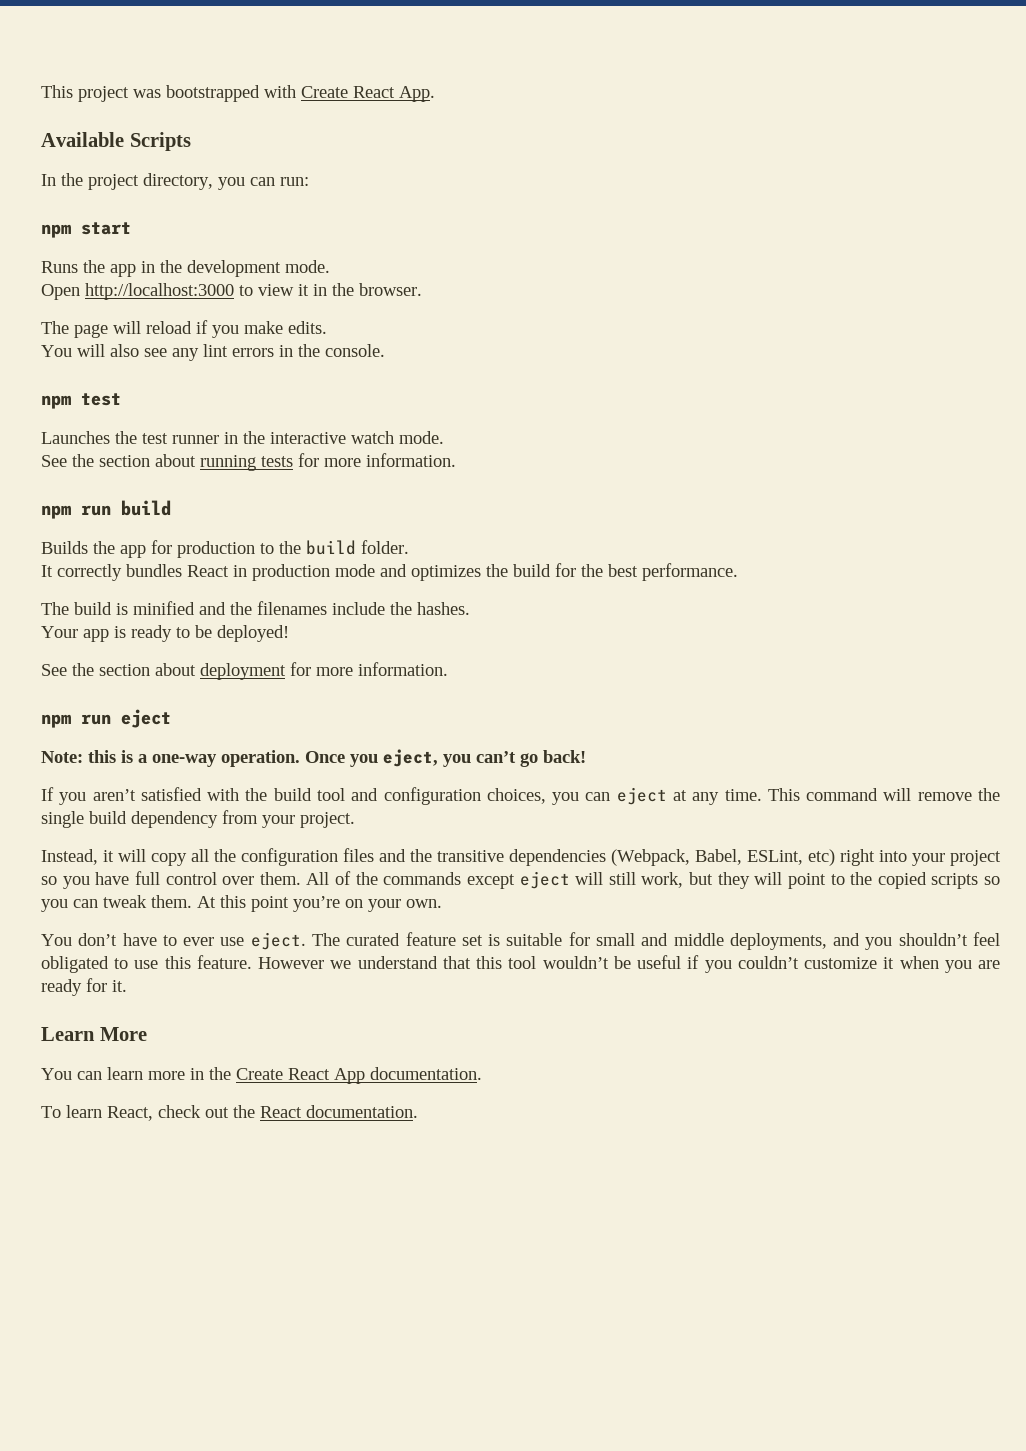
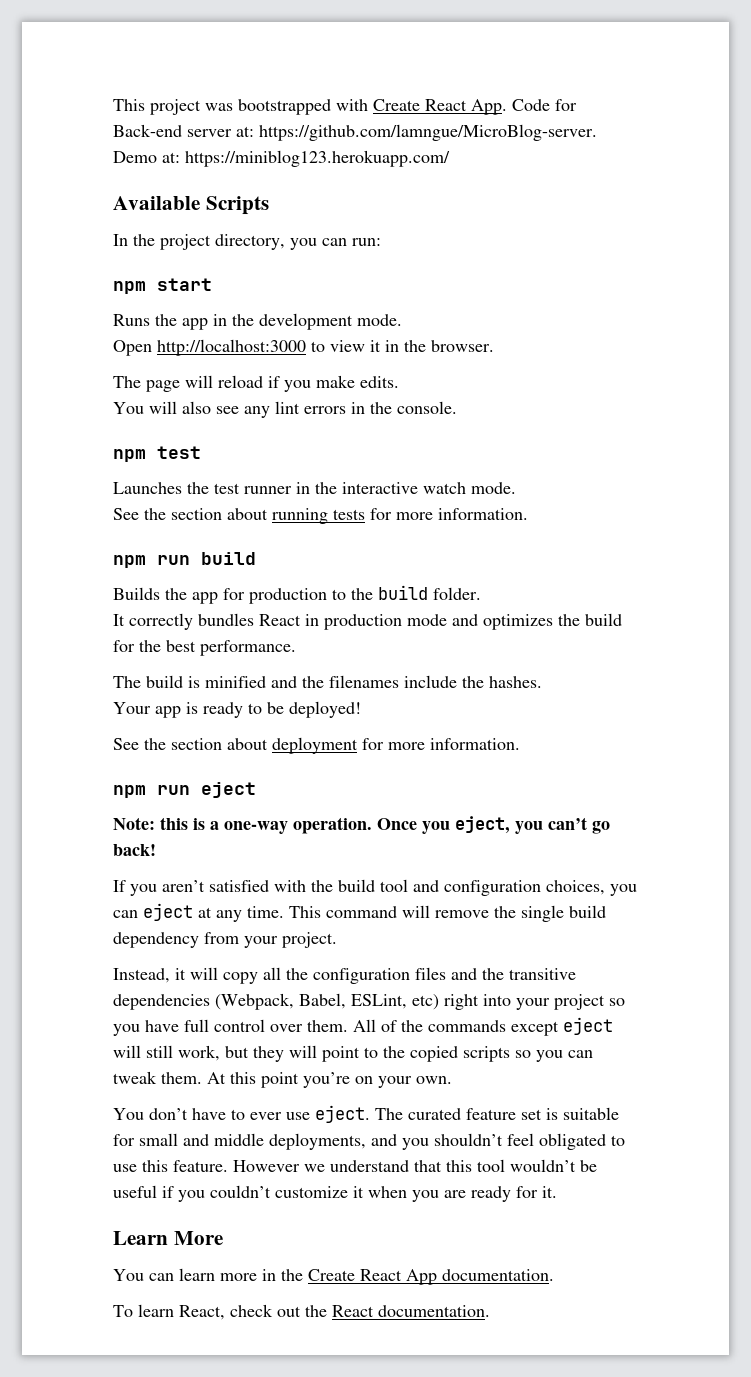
(435, 94) none -> [512,99,577,111] [113,124,597,141] [113,150,450,167] Code for Back-end server at: https://github.com/lamngue/MicroBlog-server. Demo at: https://miniblog123.herokuapp.com/

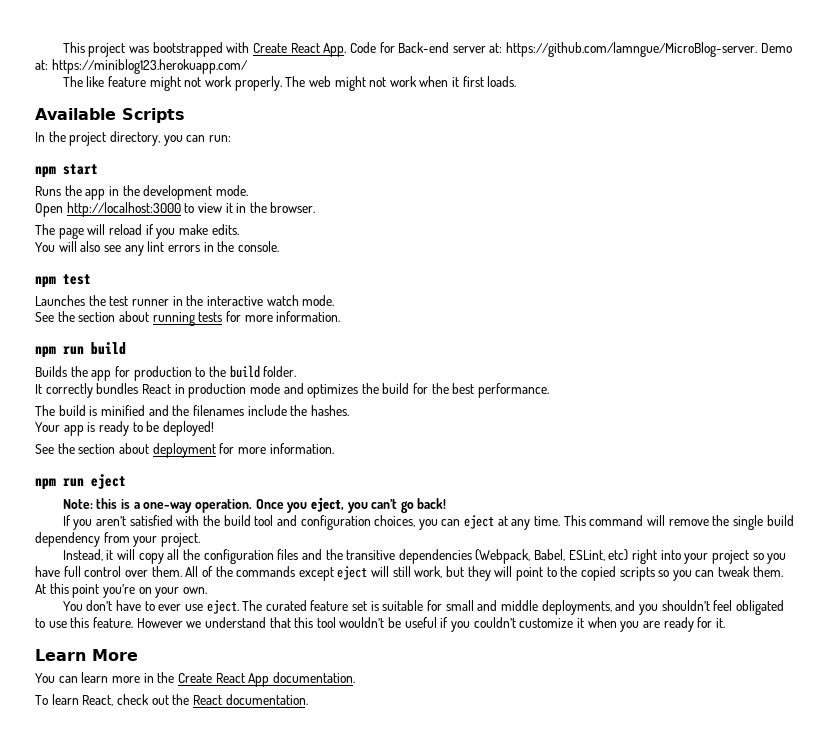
(450, 158) none -> [62,76,517,91] // The like feature might not work properly. The web might not work when it first loads.

